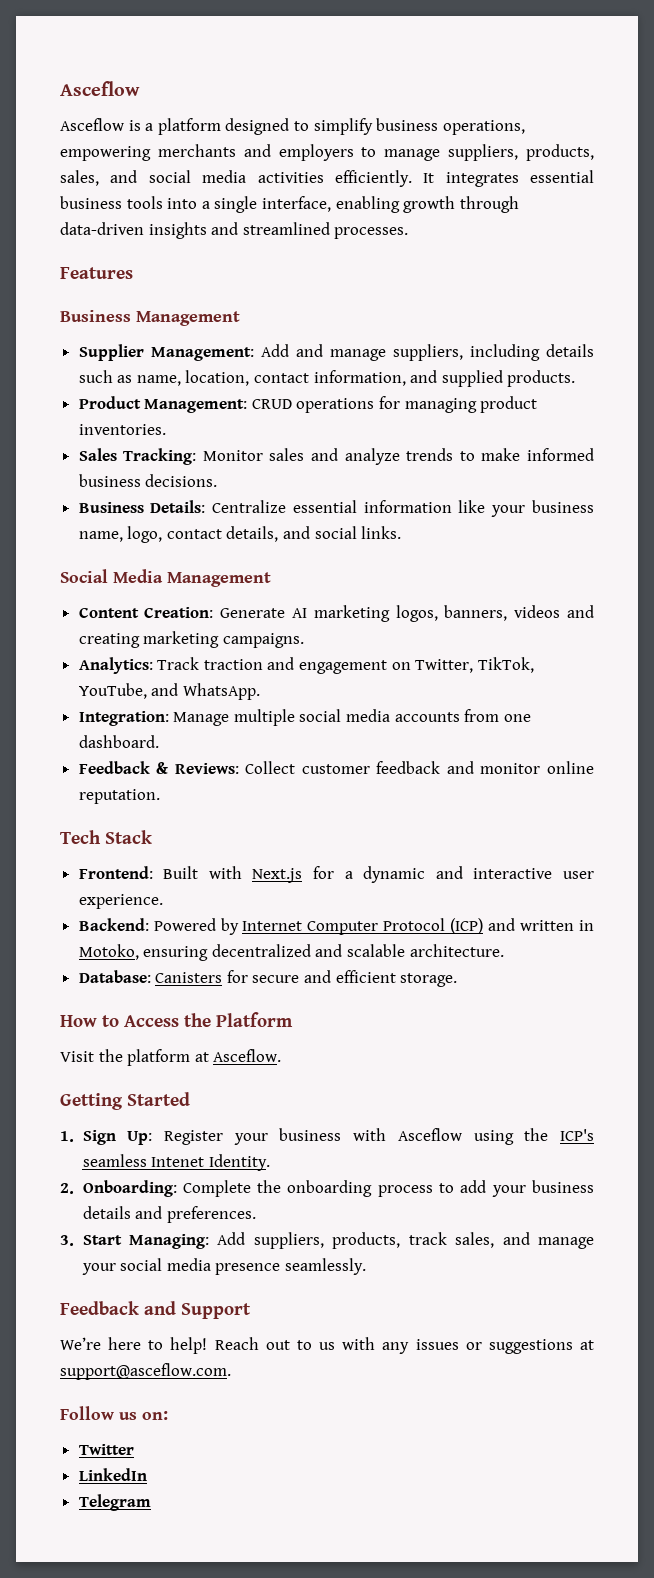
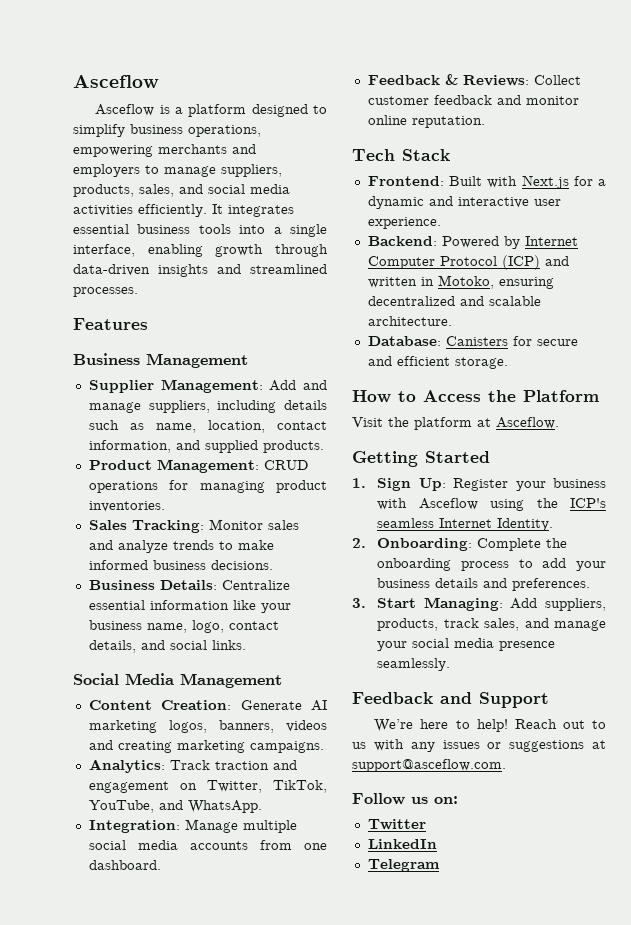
[151,1157,205,1167] Intenet -> [439,518,493,528] Internet

